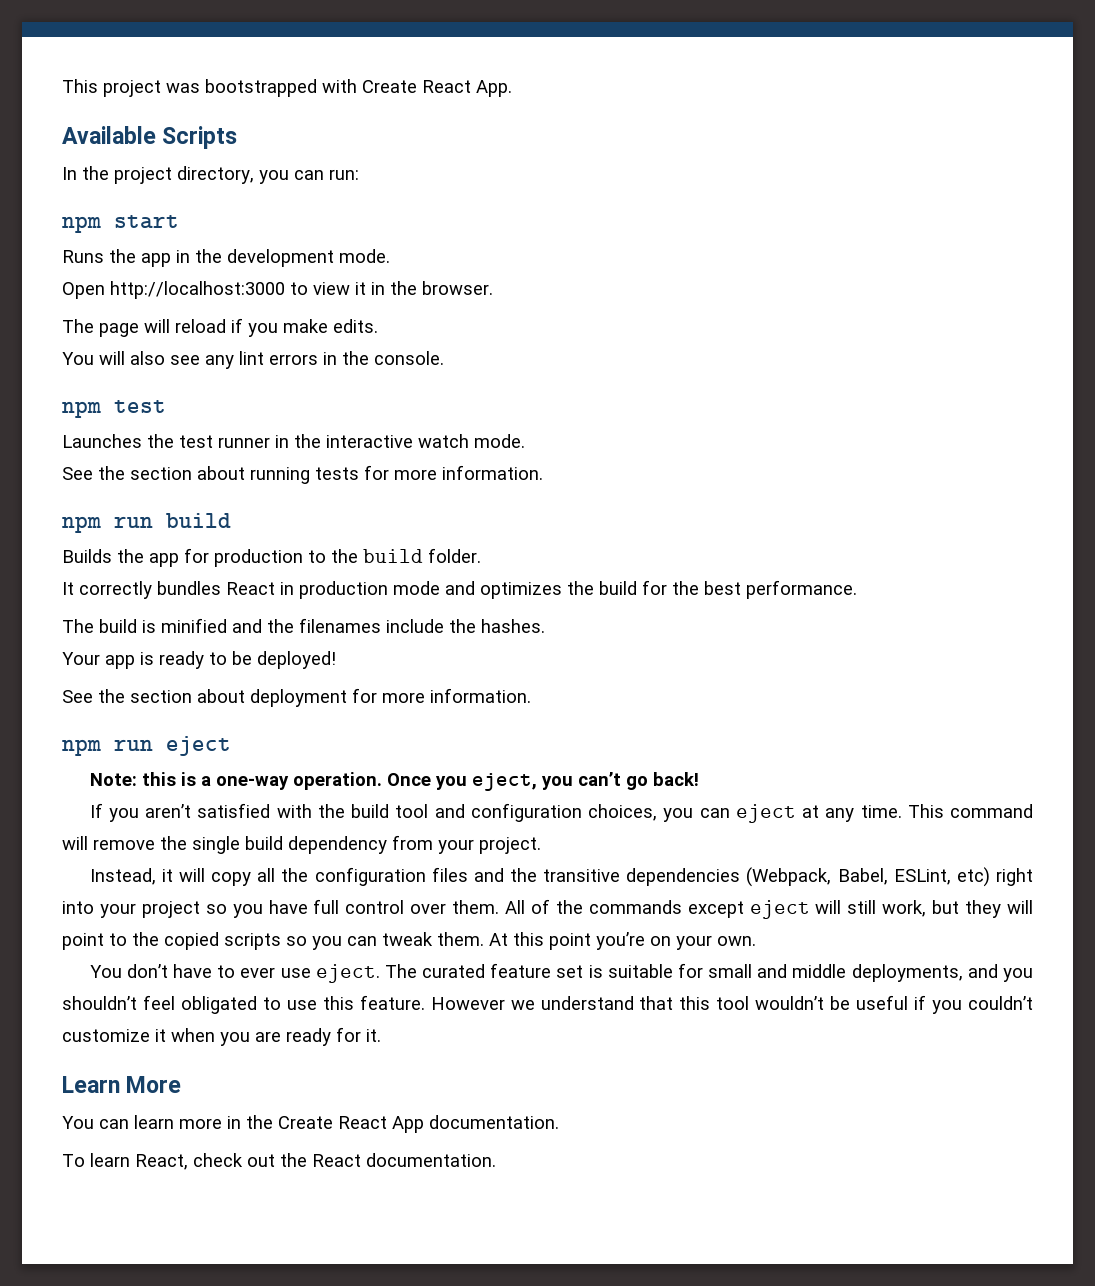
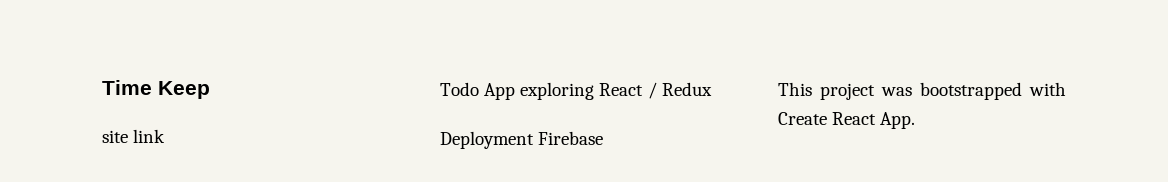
(62, 86) none -> [102,80,210,99] [102,129,166,143] [440,82,712,100] [440,131,604,149] Time Keep // site link // Todo App exploring React / Redux // Deployment Firebase //
[62,126,238,149] [62,166,359,184] [62,215,179,233] [62,249,390,267] [62,281,493,299] [62,318,378,337] [62,351,444,369] [62,400,166,418] [62,434,525,448] [62,465,543,484] [62,513,231,533] [62,548,481,567] [62,580,857,599] [62,618,545,633] [62,651,336,669] [62,688,531,707] [62,736,231,756] [89,772,699,791] [89,803,1033,823] [62,835,541,854] [89,867,1033,887] [62,899,1034,919] [62,932,756,950] [89,963,1034,983] [62,995,1033,1014] [62,1027,381,1046] [62,1076,182,1093] [62,1115,559,1133] [62,1153,496,1170] // Available Scripts // In the project directory, you can run: // npm start // Runs the app in the development mode. // Open http://localhost:3000 to view it in the browser. // The page will reload if you make edits. // You will also see any lint errors in the console. // npm test // Launches the test runner in the interactive watch mode. // See the section about running tests for more information. // npm run build // Builds the app for production to the build folder. // It correctly bundles React in production mode and optimizes the build for the best performance. // The build is minified and the filenames include the hashes. // Your app is ready to be deployed! // See the section about deployment for more information. // npm run eject // Note: this is a one-way operation. Once you eject, you can’t go back! // If you aren’t satisfied with the build tool and configuration choices, you can eject at any time. This command will remove the single build dependency from your project. // Instead, it will copy all the configuration files and the transitive dependencies (Webpack, Babel, ESLint, etc) right into your project so you have full control over them. All of the commands except eject will still work, but they will point to the copied scripts so you can tweak them. At this point you’re on your own. // You don’t have to ever use eject. The curated feature set is suitable for small and middle deployments, and you shouldn’t feel obligated to use this feature. However we understand that this tool wouldn’t be useful if you couldn’t customize it when you are ready for it. // Learn More // You can learn more in the Create React App documentation. // To learn React, check out the React documentation. -> (916, 120) none

